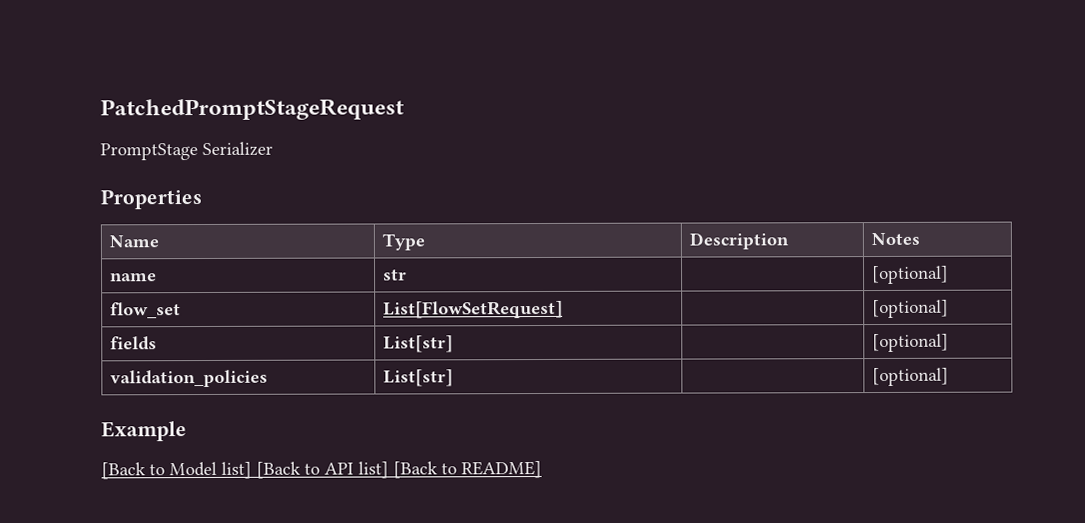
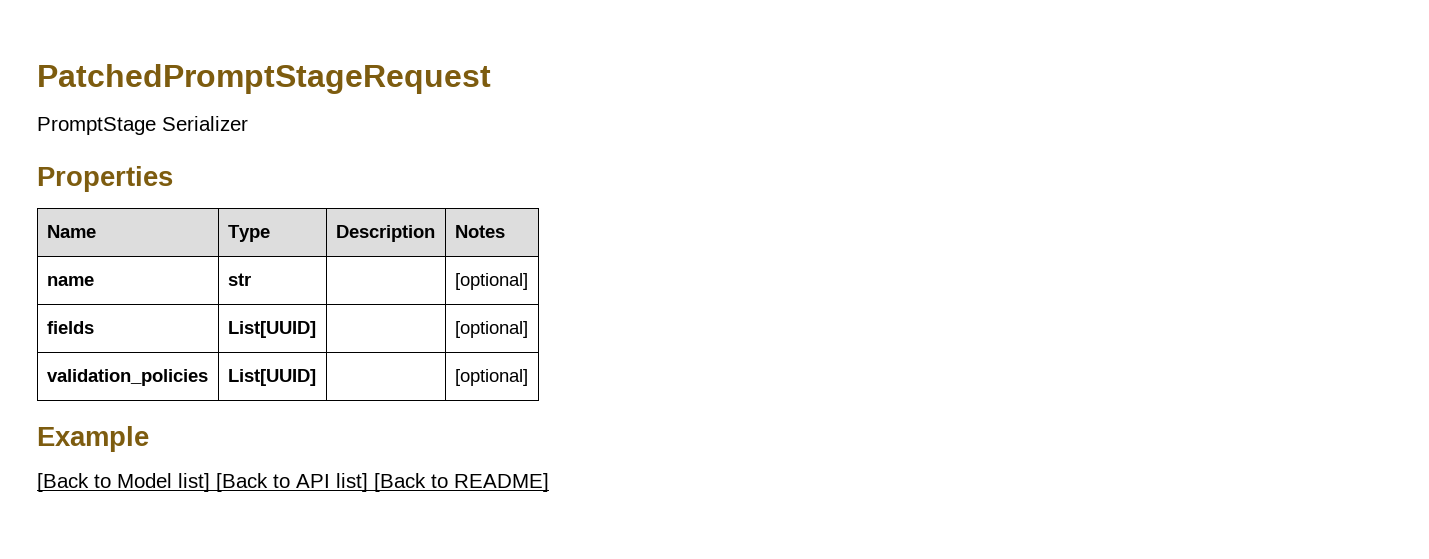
[110,302,182,319] [383,300,564,319] [872,299,950,319] // flow_set | List[FlowSetRequest] | | [optional] -> (528, 281) none
[383,335,454,353] List[str] -> [227,321,316,338] List[UUID]
[383,369,454,387] List[str] -> [227,369,316,386] List[UUID]

